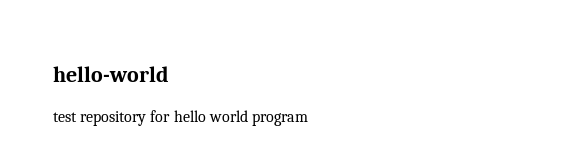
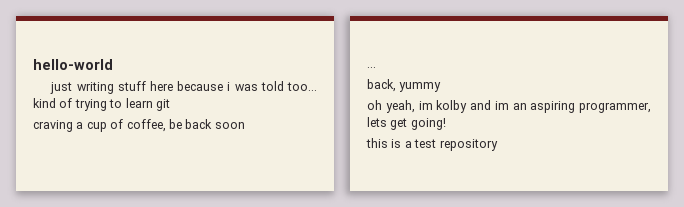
[53,110,308,126] test repository for hello world program -> [50,81,318,94] [33,98,170,111] [33,119,245,132] [367,67,376,68] [367,79,442,92] [367,100,651,113] [367,117,446,130] [366,138,498,151] just writing stuff here because i was told too... kind of trying to learn git // craving a cup of coffee, be back soon // ... // back, yummy // oh yeah, im kolby and im an aspiring programmer, lets get going! // this is a test repository

